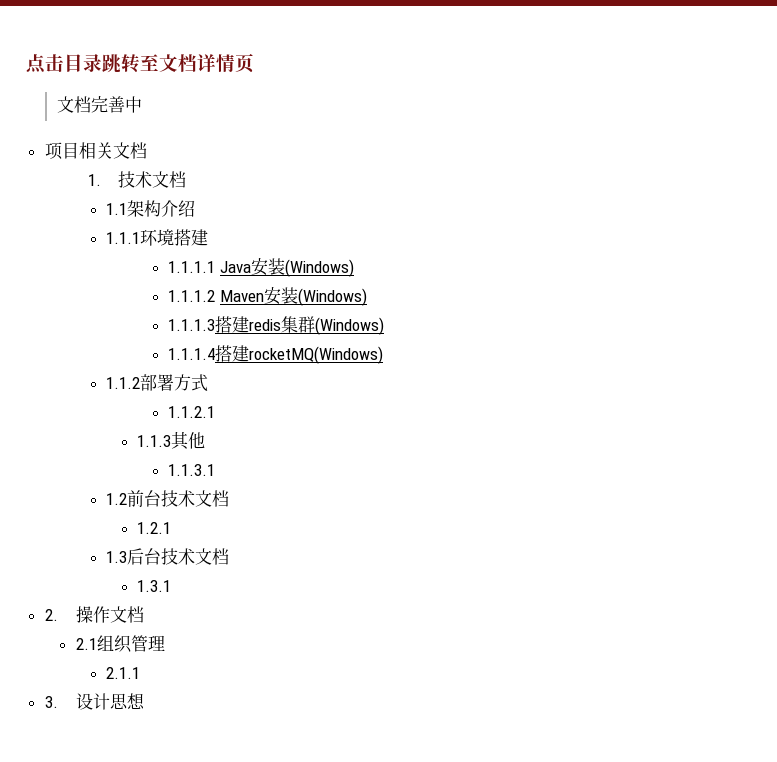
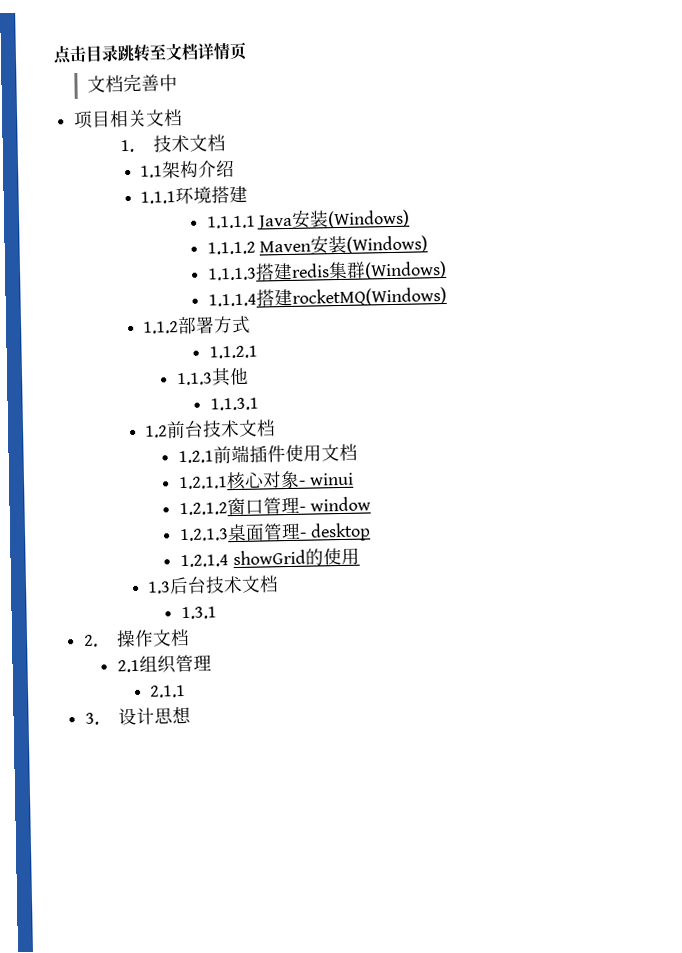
(172, 528) none -> [213,443,359,464] [178,470,354,491] [179,496,371,516] [179,522,371,542] [180,547,360,568] 前端插件使用文档 // 1.2.1.1核心对象- winui // 1.2.1.2窗口管理- window // 1.2.1.3桌面管理- desktop // 1.2.1.4 showGrid的使用

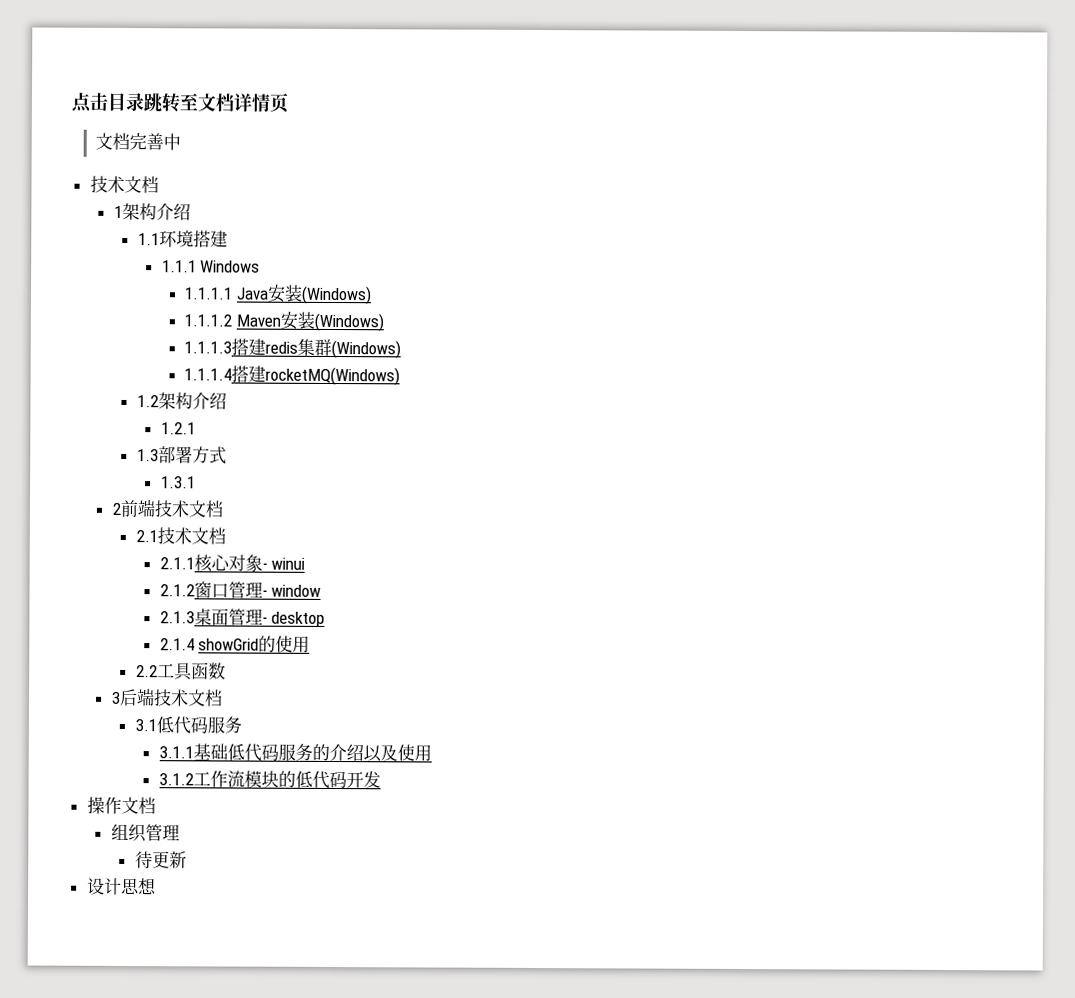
[73,108,184,130] [120,134,226,153] [140,159,236,179] [140,191,177,204] 项目相关文档 // 1.技术文档 // 1.1架构介绍 // 1.1.1 -> [89,175,159,194] [113,202,191,221] [137,233,160,246] 技术文档 // 1架构介绍 // 1.1
(249, 194) none -> [161,260,261,273] // 1.1.1 Windows
[143,315,252,335] [208,345,258,359] [177,367,250,387] [209,397,259,411] [144,419,277,439] [178,443,359,464] [178,476,229,490] 1.1.2部署方式 // 1.1.2.1 // 1.1.3其他 // 1.1.3.1 // 1.2前台技术文档 // 1.2.1前端插件使用文档 // 1.2.1.1 -> [136,392,227,410] [160,422,196,435] [136,446,227,465] [160,476,196,489] [111,499,223,518] [135,527,226,545] [159,557,195,570] 1.2架构介绍 // 1.2.1 // 1.3部署方式 // 1.3.1 // 2前端技术文档 // 2.1技术文档 // 2.1.1
[179,502,229,516] 1.2.1.2 -> [159,584,195,597] 2.1.2
[179,528,230,542] 1.2.1.3 -> [159,611,195,624] 2.1.3
[180,554,230,568] 1.2.1.4 -> [159,638,195,651] 2.1.4
[147,575,280,595] [181,606,218,620] [83,634,99,647] 1.3后台技术文档 // 1.3.1 // 2. -> [135,662,226,681] [110,688,223,707] [134,716,242,735] [158,743,432,763] [158,770,381,789] 2.2工具函数 // 3后端技术文档 // 3.1低代码服务 // 3.1.1基础低代码服务的介绍以及使用 // 3.1.2工作流模块的低代码开发 //
[116,659,140,673] 2.1 -> (156, 806) none
[149,684,187,698] [85,712,100,725] 2.1.1 // 3. -> [134,851,187,869] 待更新 //

